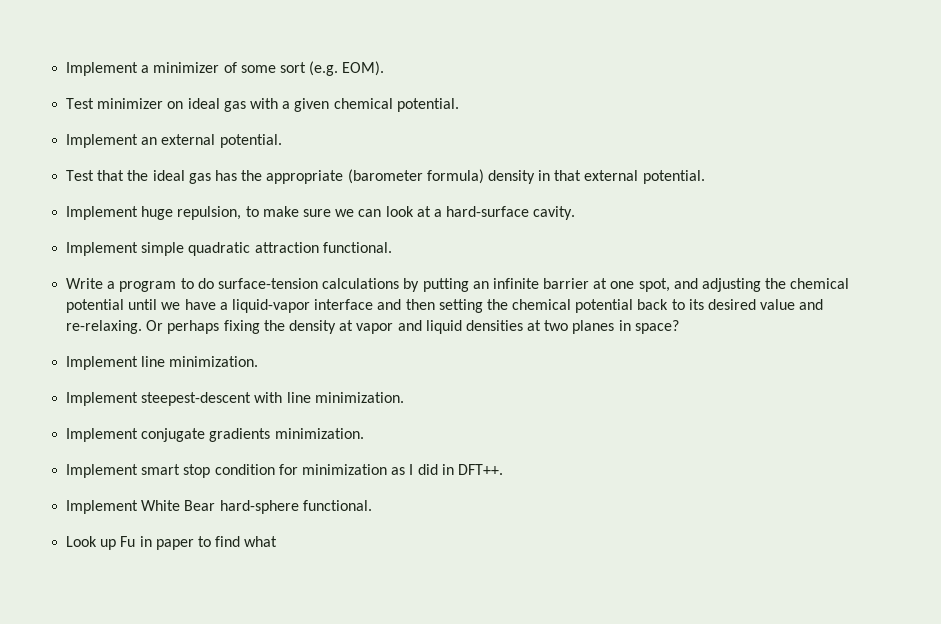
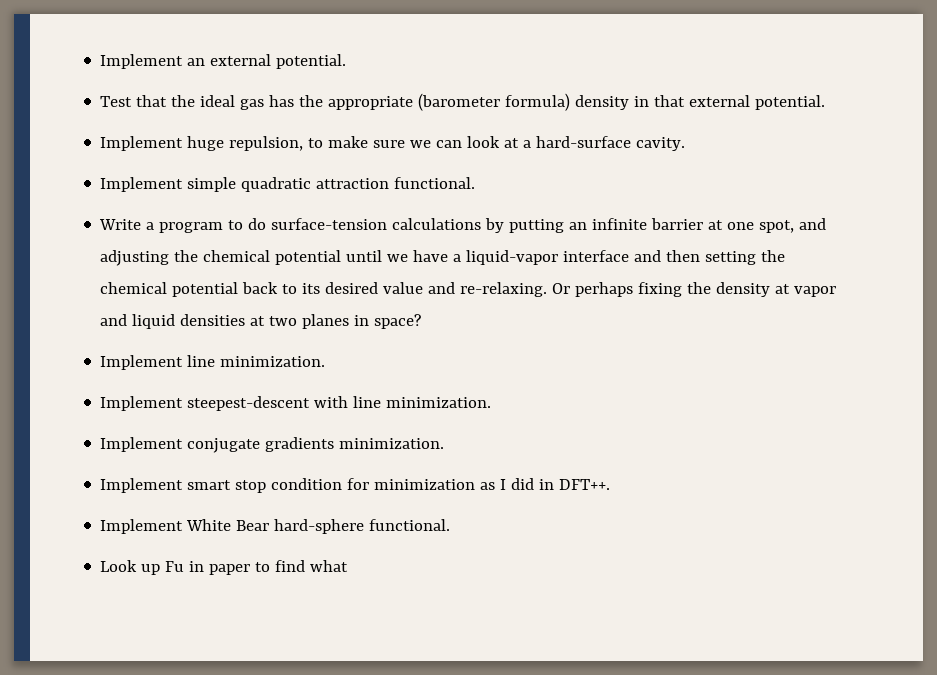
[66,61,385,76] [66,98,459,112] [66,134,139,148] Implement a minimizer of some sort (e.g. EOM). // Test minimizer on ideal gas with a given chemical potential. // Implement -> [100,54,184,69] Implement

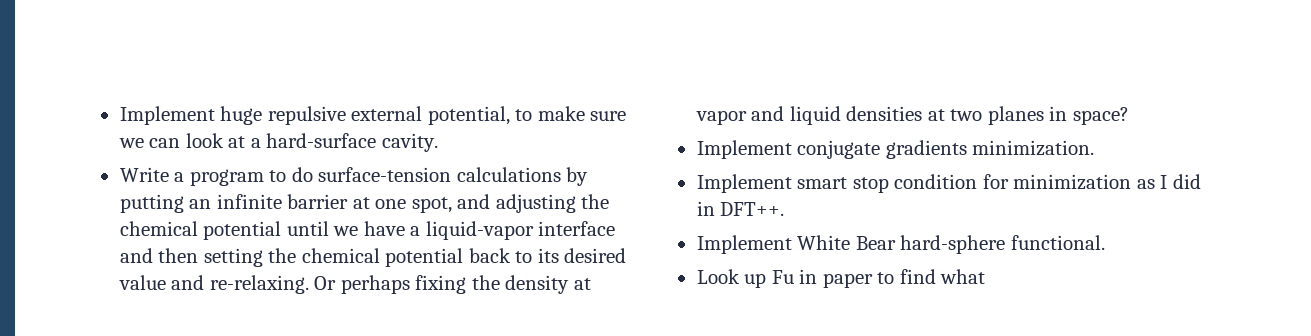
[100,54,347,69] [100,93,826,111] [100,136,304,151] Implement an external potential. // Test that the ideal gas has the appropriate (barometer formula) density in that external potential. // Implement huge repulsion, -> [119,106,510,125] Implement huge repulsive external potential,
[100,177,476,192] // Implement simple quadratic attraction functional. -> (438, 142) none
[100,355,326,370] [100,396,492,411] // Implement line minimization. // Implement steepest-descent with line minimization. -> (1129, 116) none

